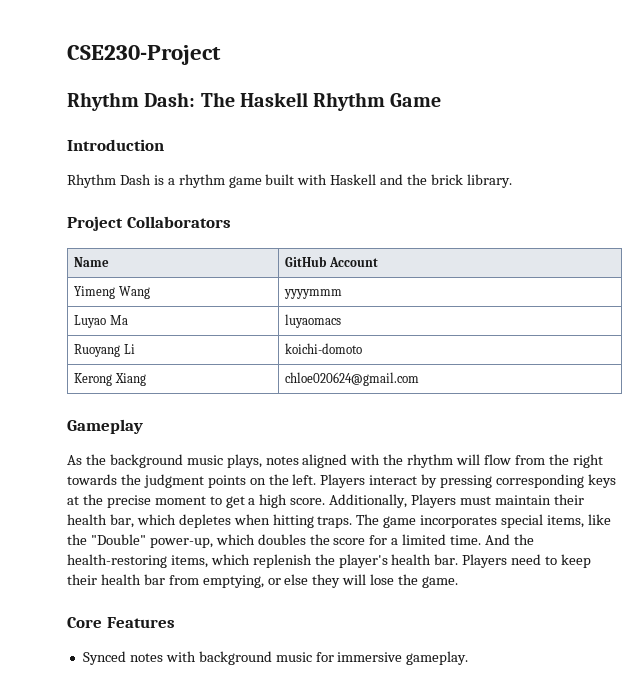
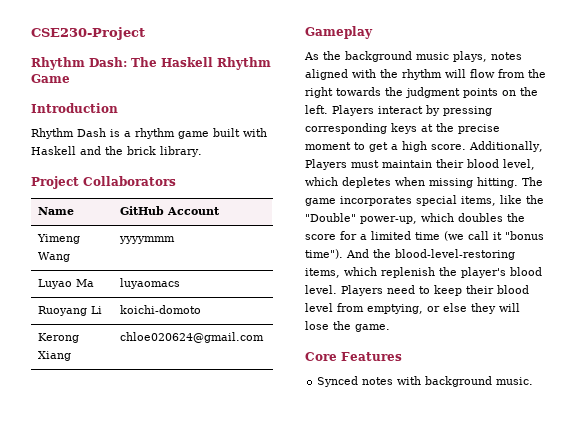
[67,514,134,528] health bar, -> [467,159,535,170] blood level,
[272,514,353,528] hitting traps. -> [429,177,518,188] missing hitting.
[450,535,482,545] time. -> [415,231,544,241] [305,249,343,259] time (we call it "bonus time").
[67,554,167,568] health-restoring -> [395,249,515,260] blood-level-restoring
[391,554,459,565] health bar. -> [510,267,542,276] [305,285,337,294] blood level.
[100,574,165,585] health bar -> [497,285,529,294] [305,303,333,312] blood level
[275,651,469,665] music for immersive gameplay. -> [496,377,534,385] music.

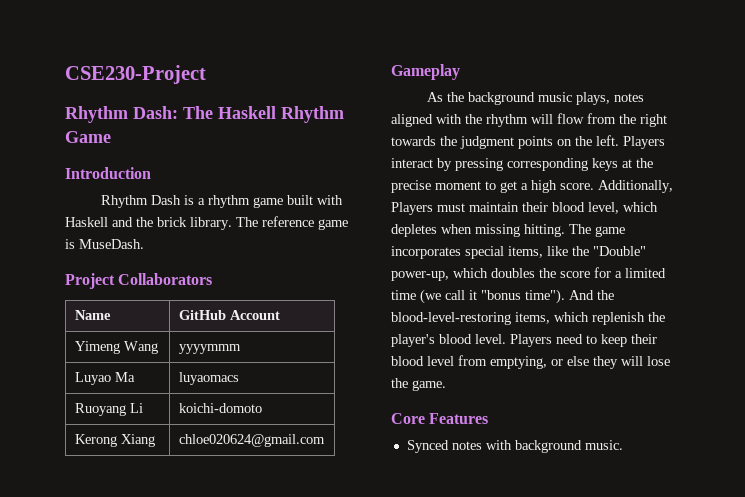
(202, 151) none -> [236,216,348,230] [65,239,144,249] The reference game is MuseDash.

